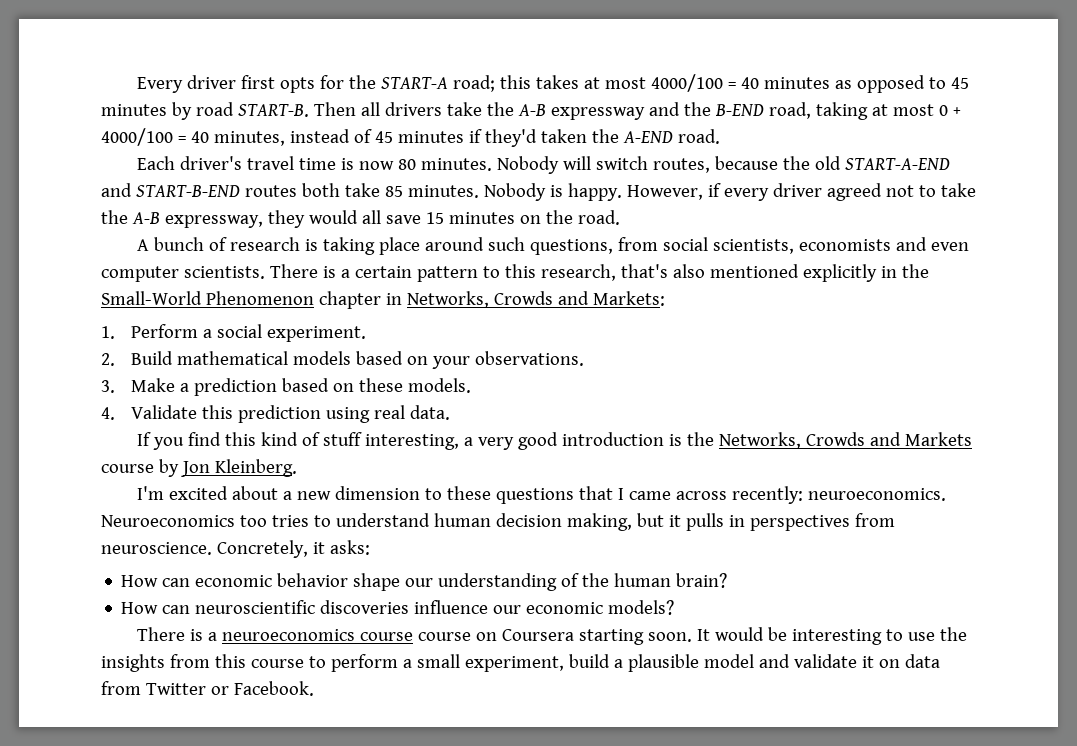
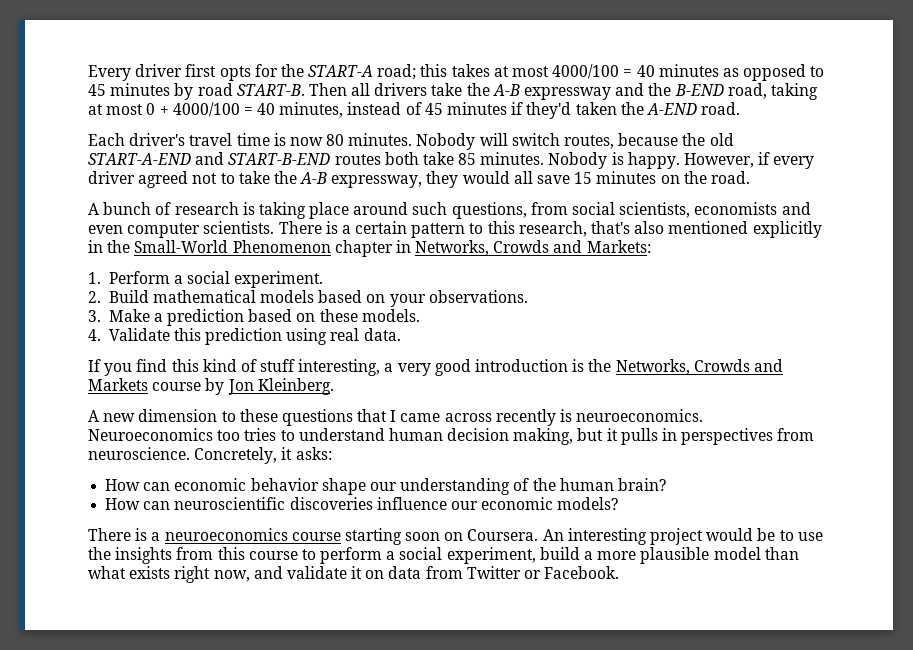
[136,486,292,500] I'm excited about a -> [88,410,99,422] A
[731,486,803,504] recently: -> [495,409,573,426] recently is
[417,629,710,645] course on Coursera starting soon. It -> [344,528,704,545] starting soon on Coursera. An interesting project
[791,629,882,645] interesting -> (776, 534) none
[416,654,460,668] small -> [399,547,443,560] social
(623, 663) none -> [597,551,637,560] more
(754, 661) none -> [764,547,799,560] [88,566,250,583] than what exists right now,

